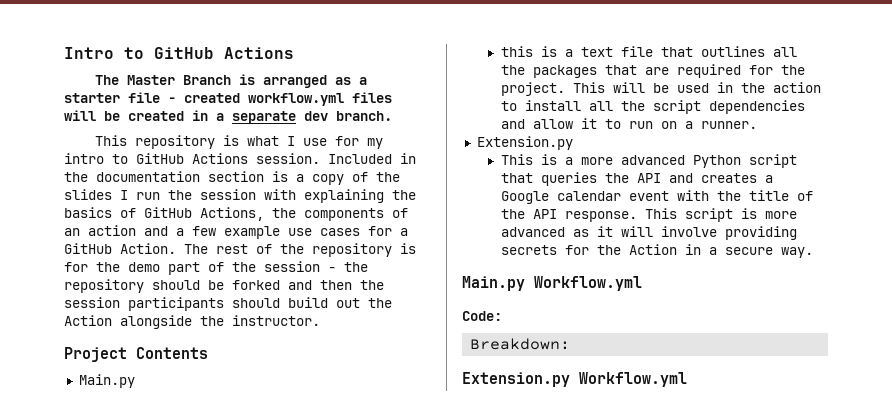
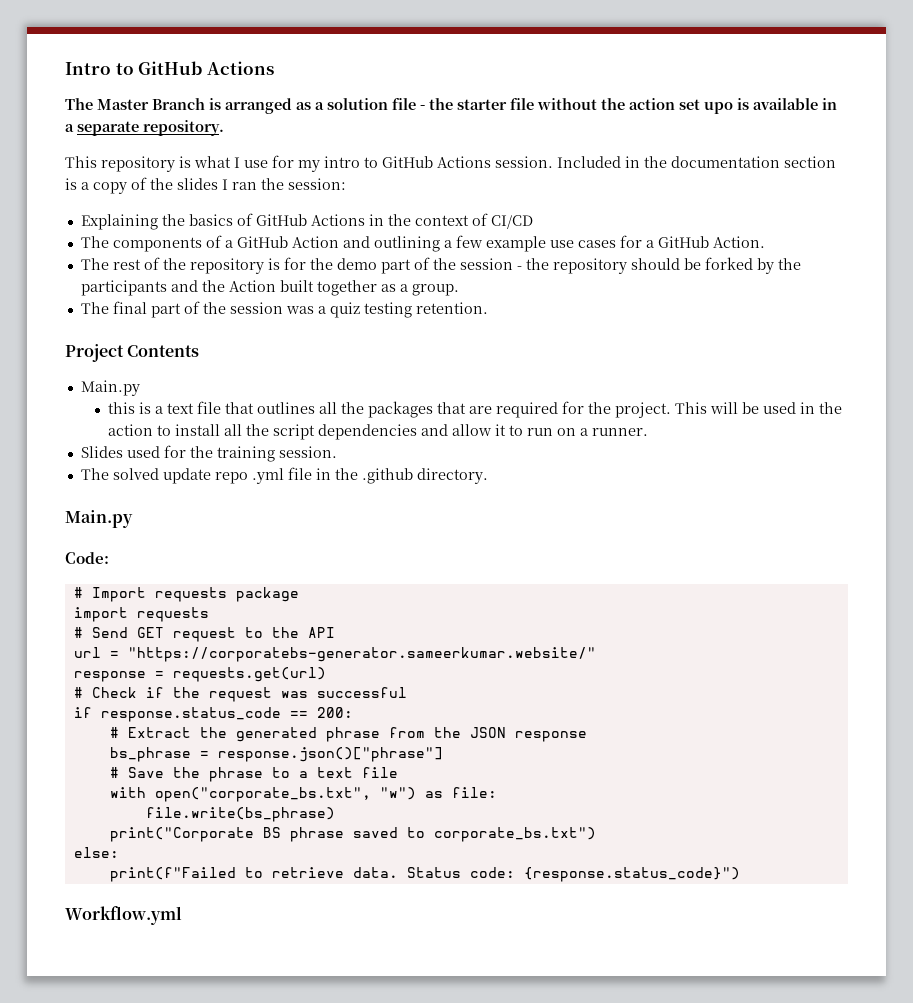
[64,92,392,106] [64,110,184,121] starter file - created workflow.yml files will be created -> [327,98,818,114] solution file - the starter file without the action set upo is available
[304,111,392,121] dev branch. -> [143,120,224,136] repository.
[136,189,416,203] [64,207,408,221] [64,225,168,236] run the session with explaining the basics of GitHub Actions, the components of an action and -> [232,178,346,190] [80,213,533,230] [80,235,440,252] ran the session: // Explaining the basics of GitHub Actions in the context of CI/CD // The components of a GitHub Action and outlining
(176, 248) none -> (765, 242) //
[288,280,384,290] [64,297,392,311] [64,315,320,329] and then the session participants should build out the Action alongside the instructor. -> [756,258,801,274] [80,280,459,296] [80,301,488,318] by the participants and the Action built together as a group. // The final part of the session was a quiz testing retention.
[476,136,573,150] [500,154,797,168] [500,172,773,186] [500,190,813,204] [500,208,797,222] [500,226,797,240] [500,244,813,258] [462,276,642,291] Extension.py // This is a more advanced Python script that queries the API and creates a Google calendar event with the title of the API response. This script is more advanced as it will involve providing secrets for the Action in a secure way. // Main.py Workflow.yml -> [80,445,337,462] [80,467,488,484] [65,510,133,528] Slides used for the training session. // The solved update repo .yml file in the .github directory. // Main.py
[470,338,571,350] [462,372,570,387] Breakdown: // Extension.py -> [73,587,299,602] [73,607,209,622] [73,627,335,642] [73,647,596,662] [73,667,326,682] [73,687,407,702] [73,707,353,722] [109,727,587,742] [109,747,443,762] [109,767,398,782] [109,787,497,802] [145,807,335,822] [109,827,596,842] [73,847,119,858] [109,867,740,882] # Import requests package // import requests // # Send GET request to the API // url = "https://corporatebs-generator.sameerkumar.website/" // response = requests.get(url) // # Check if the request was successful // if response.status_code == 200: // # Extract the generated phrase from the JSON response // bs_phrase = response.json()["phrase"] // # Save the phrase to a text file // with open("corporate_bs.txt", "w") as file: // file.write(bs_phrase) // print("Corporate BS phrase saved to corporate_bs.txt") // else: // print(f"Failed to retrieve data. Status code: {response.status_code}") //

